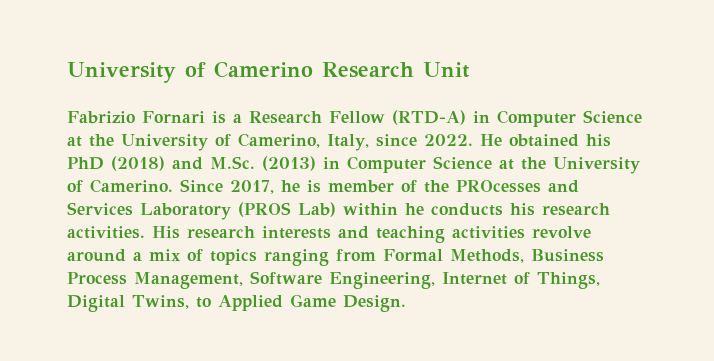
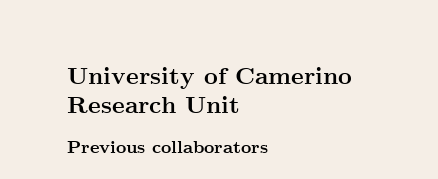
[67,110,642,127] [67,133,611,151] [67,156,640,174] [67,179,579,194] [67,202,610,220] [67,226,591,243] [67,249,604,266] [67,271,600,289] [67,294,406,312] Fabrizio Fornari is a Research Fellow (RTD-A) in Computer Science at the University of Camerino, Italy, since 2022. He obtained his PhD (2018) and M.Sc. (2013) in Computer Science at the University of Camerino. Since 2017, he is member of the PROcesses and Services Laboratory (PROS Lab) within he conducts his research activities. His research interests and teaching activities revolve around a mix of topics ranging from Formal Methods, Business Process Management, Software Engineering, Internet of Things, Digital Twins, to Applied Game Design. -> [67,141,268,154] Previous collaborators

